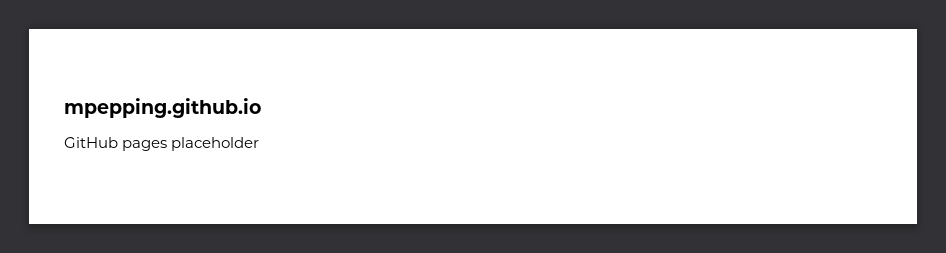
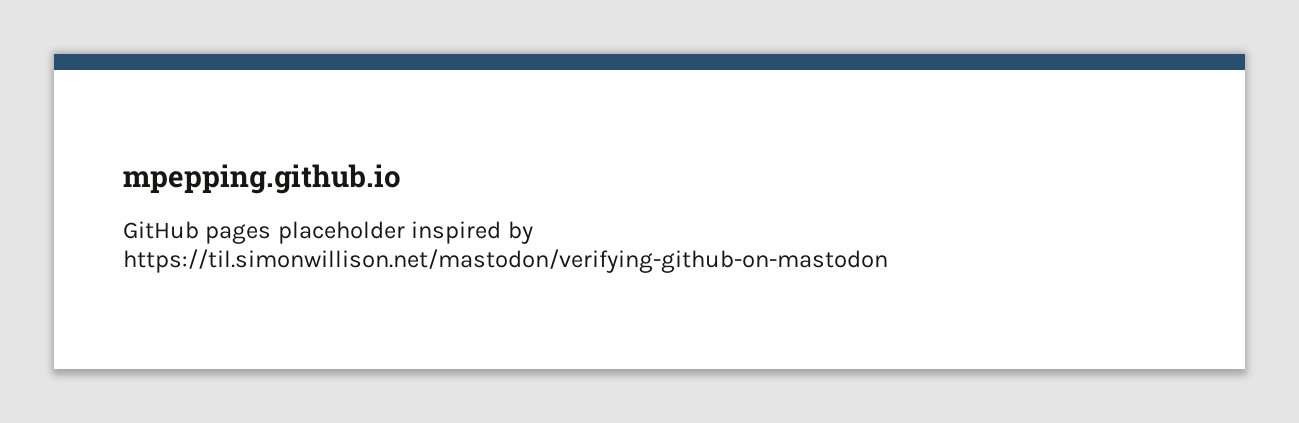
(260, 144) none -> [411,221,533,244] [123,249,888,273] inspired by https://til.simonwillison.net/mastodon/verifying-github-on-mastodon

